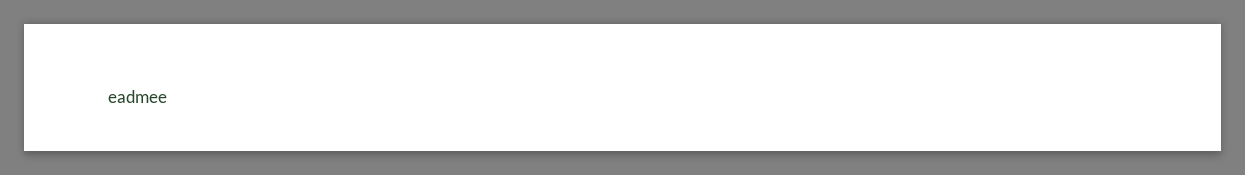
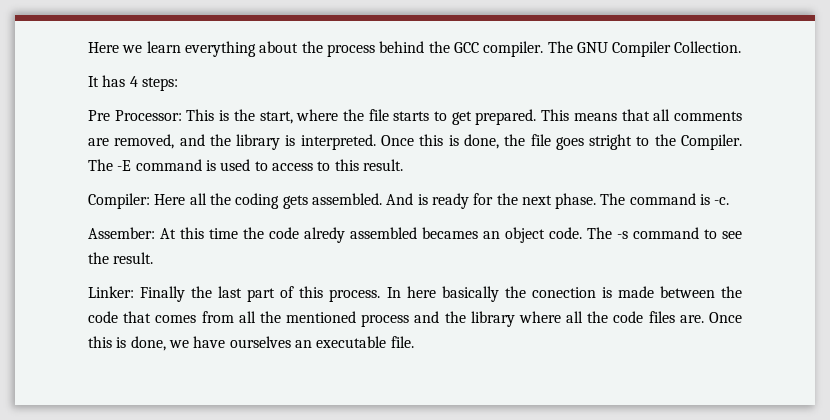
[108,90,167,103] eadmee -> [88,41,742,57] [88,75,178,91] [88,109,742,125] [88,134,742,150] [88,159,403,171] [88,193,730,209] [88,227,742,243] [88,252,154,264] [88,286,742,302] [88,311,742,327] [88,336,414,351] Here we learn everything about the process behind the GCC compiler. The GNU Compiler Collection. // It has 4 steps: // Pre Processor: This is the start, where the file starts to get prepared. This means that all comments are removed, and the library is interpreted. Once this is done, the file goes stright to the Compiler. The -E command is used to access to this result. // Compiler: Here all the coding gets assembled. And is ready for the next phase. The command is -c. // Assember: At this time the code alredy assembled becames an object code. The -s command to see the result. // Linker: Finally the last part of this process. In here basically the conection is made between the code that comes from all the mentioned process and the library where all the code files are. Once this is done, we have ourselves an executable file.

